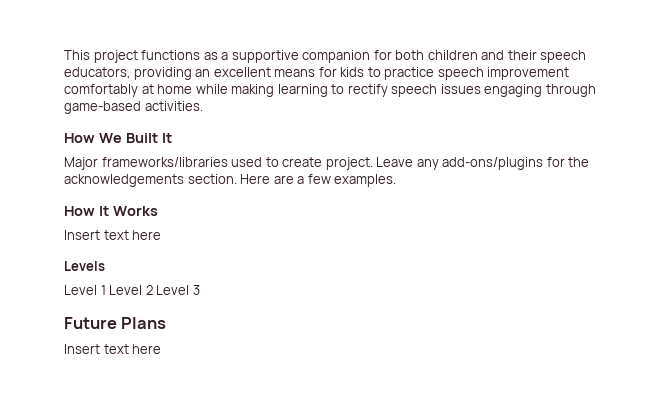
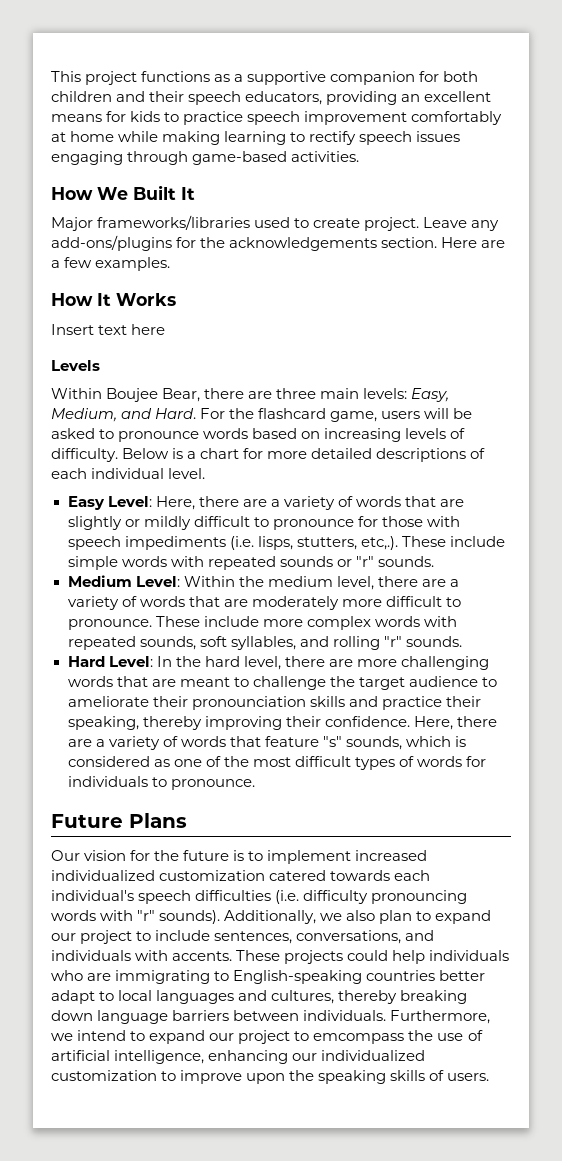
[64,285,200,295] [64,317,167,329] [64,344,162,354] Level 1 Level 2 Level 3 // Future Plans // Insert text here -> [51,388,450,402] [51,408,473,422] [51,428,466,442] [51,448,486,462] [51,468,206,479] [67,496,465,510] [67,516,460,530] [67,536,505,550] [67,556,434,570] [67,575,459,590] [67,596,461,610] [67,616,457,630] [67,636,462,650] [67,656,489,670] [67,676,497,690] [67,696,481,710] [67,716,497,730] [67,736,467,750] [67,756,487,770] [67,776,255,790] [51,813,187,828] [51,850,428,864] [51,870,431,881] [51,890,468,904] [51,910,492,924] [51,930,435,944] [51,950,510,964] [51,970,486,984] [51,990,468,1004] [51,1010,491,1024] [51,1030,483,1044] [51,1050,426,1064] [51,1070,490,1084] Within Boujee Bear, there are three main levels: Easy, Medium, and Hard. For the flashcard game, users will be asked to pronounce words based on increasing levels of difficulty. Below is a chart for more detailed descriptions of each individual level. // Easy Level: Here, there are a variety of words that are slightly or mildly difficult to pronounce for those with speech impediments (i.e. lisps, stutters, etc,.). These include simple words with repeated sounds or "r" sounds. // Medium Level: Within the medium level, there are a variety of words that are moderately more difficult to pronounce. These include more complex words with repeated sounds, soft syllables, and rolling "r" sounds. // Hard Level: In the hard level, there are more challenging words that are meant to challenge the target audience to ameliorate their pronounciation skills and practice their speaking, thereby improving their confidence. Here, there are a variety of words that feature "s" sounds, which is considered as one of the most difficult types of words for individuals to pronounce. // Future Plans // Our vision for the future is to implement increased individualized customization catered towards each individual's speech difficulties (i.e. difficulty pronouncing words with "r" sounds). Additionally, we also plan to expand our project to include sentences, conversations, and individuals with accents. These projects could help individuals who are immigrating to English-speaking countries better adapt to local languages and cultures, thereby breaking down language barriers between individuals. Furthermore, we intend to expand our project to emcompass the use of artificial intelligence, enhancing our individualized customization to improve upon the speaking skills of users.

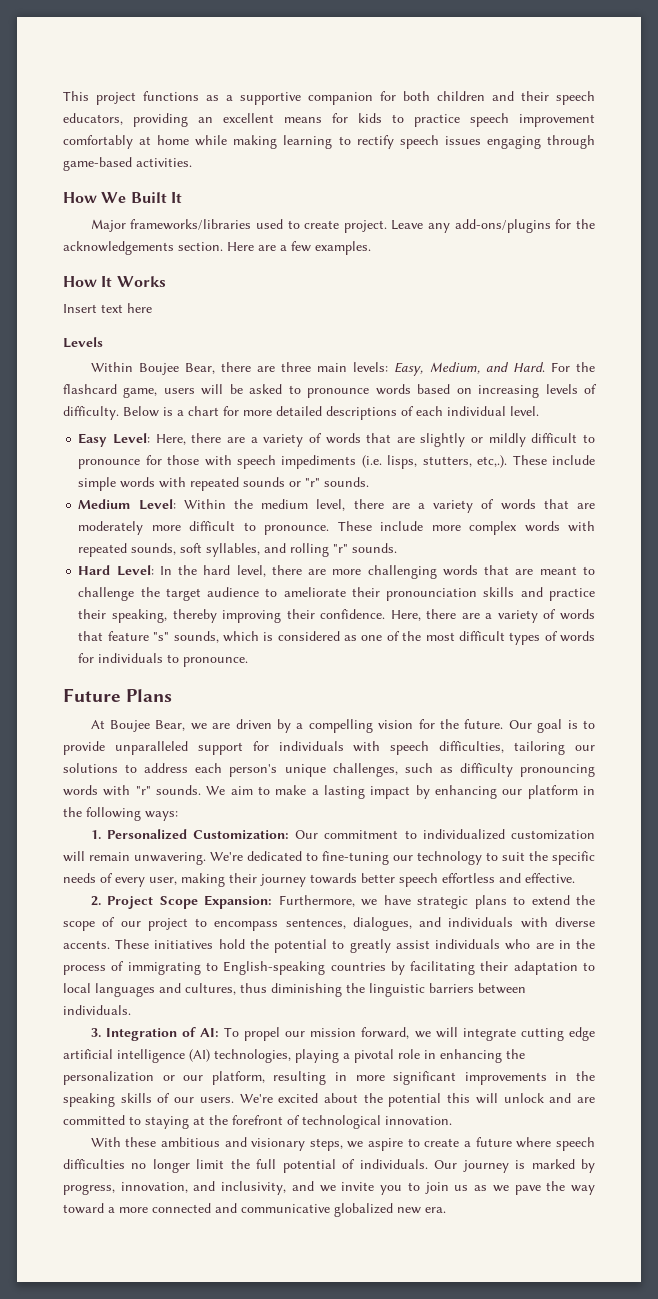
[51,850,428,864] [51,870,431,881] [51,890,300,904] Our vision for the future is to implement increased individualized customization catered towards each individual's speech difficulties (i.e. -> [90,719,596,733] [63,741,596,755] [63,763,453,777] At Boujee Bear, we are driven by a compelling vision for the future. Our goal is to provide unparalleled support for individuals with speech difficulties, tailoring our solutions to address each person's unique challenges, such as
[159,910,492,924] [51,930,402,944] sounds). Additionally, we also plan to expand our project to include sentences, conversations, -> [156,785,595,799] [63,807,178,821] [90,829,595,840] [63,851,595,865] [63,873,575,887] [90,895,595,909] [63,917,412,931] sounds. We aim to make a lasting impact by enhancing our platform in the following ways: // 1. Personalized Customization: Our commitment to individualized customization will remain unwavering. We're dedicated to fine-tuning our technology to suit the specific needs of every user, making their journey towards better speech effortless and effective. // 2. Project Scope Expansion: Furthermore, we have strategic plans to extend the scope of our project to encompass sentences, dialogues,
(169, 955) none -> [554,917,595,927] diverse
[284,950,510,964] [51,970,486,984] [51,990,95,1004] projects could help individuals who are immigrating to English-speaking countries better adapt -> [154,939,595,953] [63,961,578,975] initiatives hold the potential to greatly assist individuals who are in the process of immigrating to English-speaking countries by facilitating their adaptation
[338,990,468,1004] [51,1010,169,1024] thereby breaking down language -> [240,983,425,997] thus diminishing the linguistic
[390,1010,491,1024] [51,1030,483,1044] [51,1050,426,1064] [51,1070,490,1084] Furthermore, we intend to expand our project to emcompass the use of artificial intelligence, enhancing our individualized customization to improve upon the speaking skills of users. -> [90,1027,595,1041] [63,1049,525,1063] [63,1071,596,1085] [63,1093,595,1107] [63,1115,452,1129] [90,1137,595,1151] [63,1159,595,1173] [63,1181,596,1195] [63,1203,446,1217] // 3. Integration of AI: To propel our mission forward, we will integrate cutting edge artificial intelligence (AI) technologies, playing a pivotal role in enhancing the personalization or our platform, resulting in more significant improvements in the speaking skills of our users. We're excited about the potential this will unlock and are committed to staying at the forefront of technological innovation. // With these ambitious and visionary steps, we aspire to create a future where speech difficulties no longer limit the full potential of individuals. Our journey is marked by progress, innovation, and inclusivity, and we invite you to join us as we pave the way toward a more connected and communicative globalized new era.

